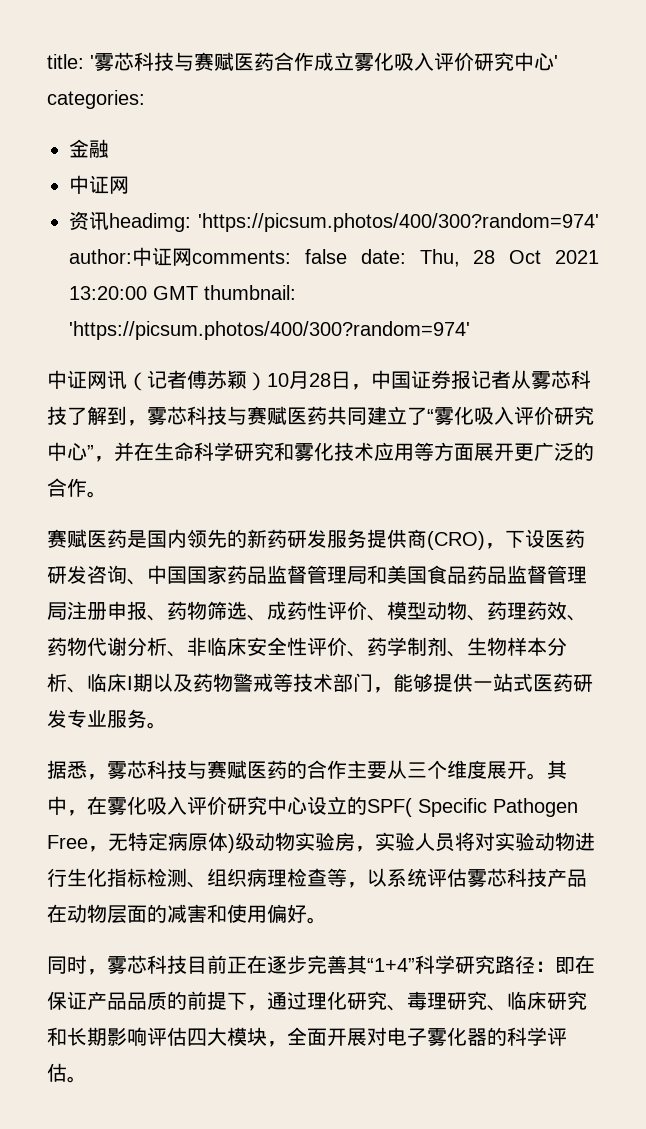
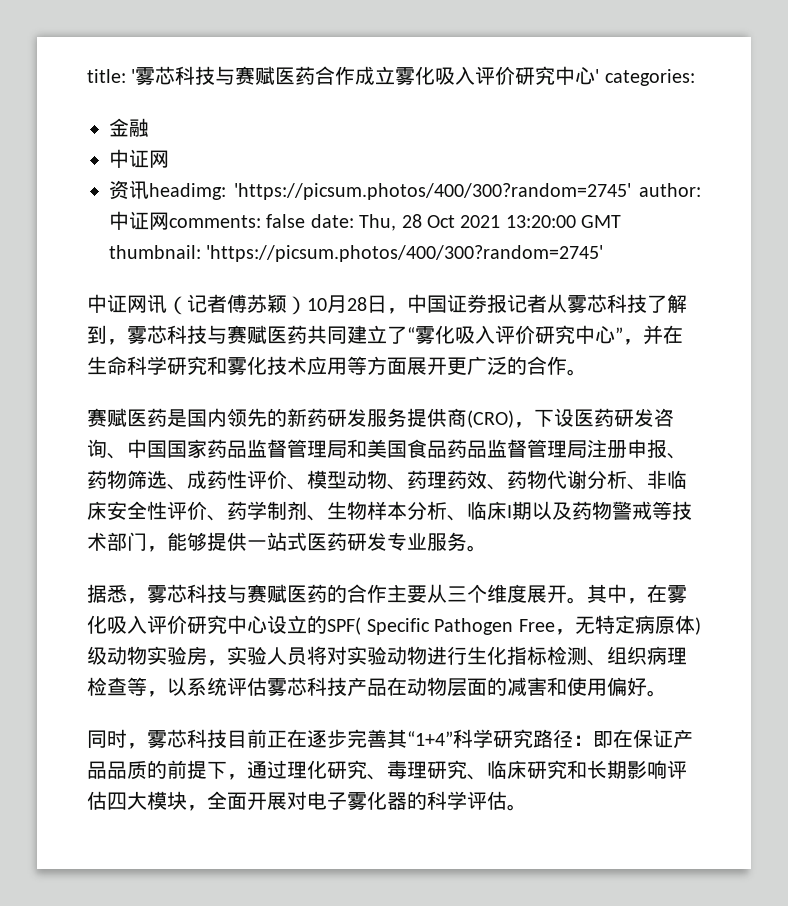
[198,213,599,232] 'https://picsum.photos/400/300?random=974' -> [234,183,631,200] 'https://picsum.photos/400/300?random=2745'
[69,321,470,340] 'https://picsum.photos/400/300?random=974' -> [206,245,604,262] 'https://picsum.photos/400/300?random=2745'

